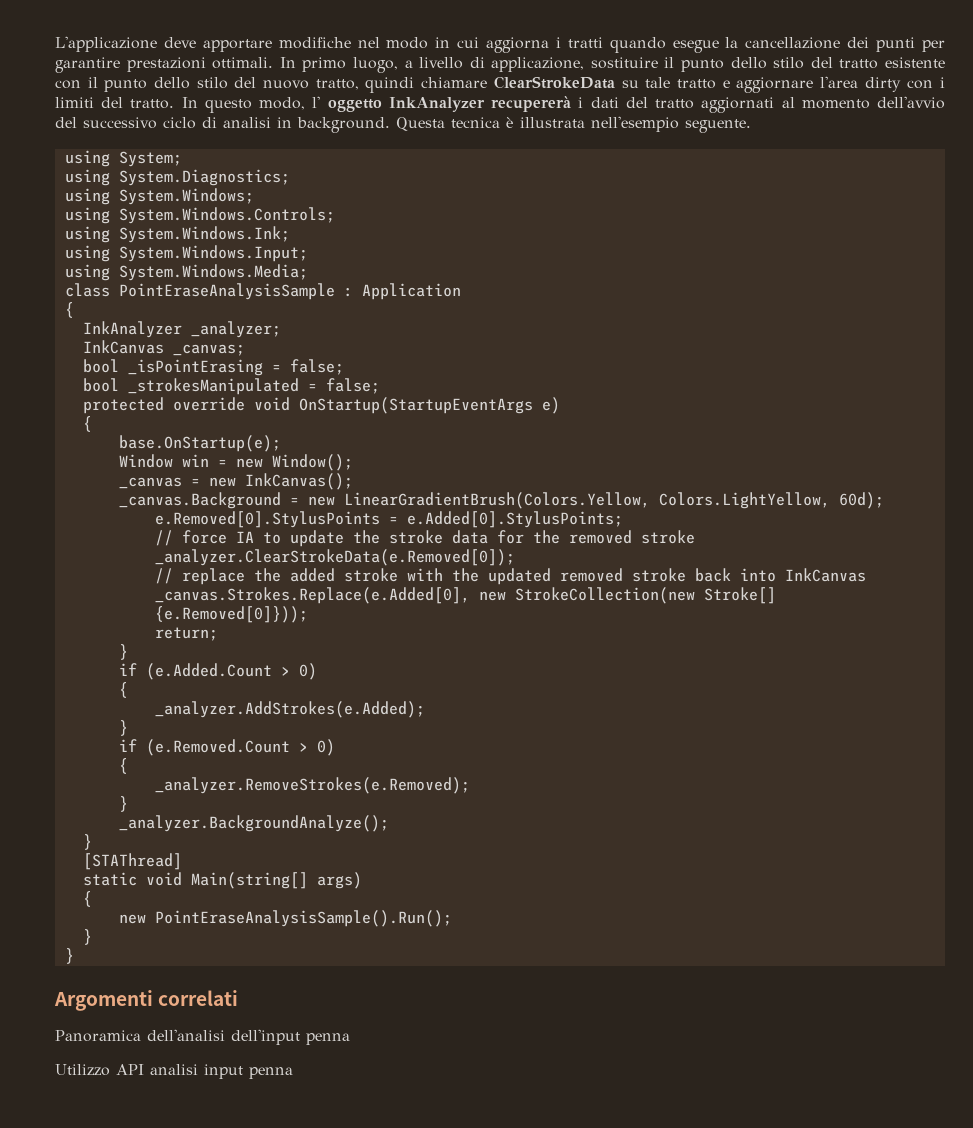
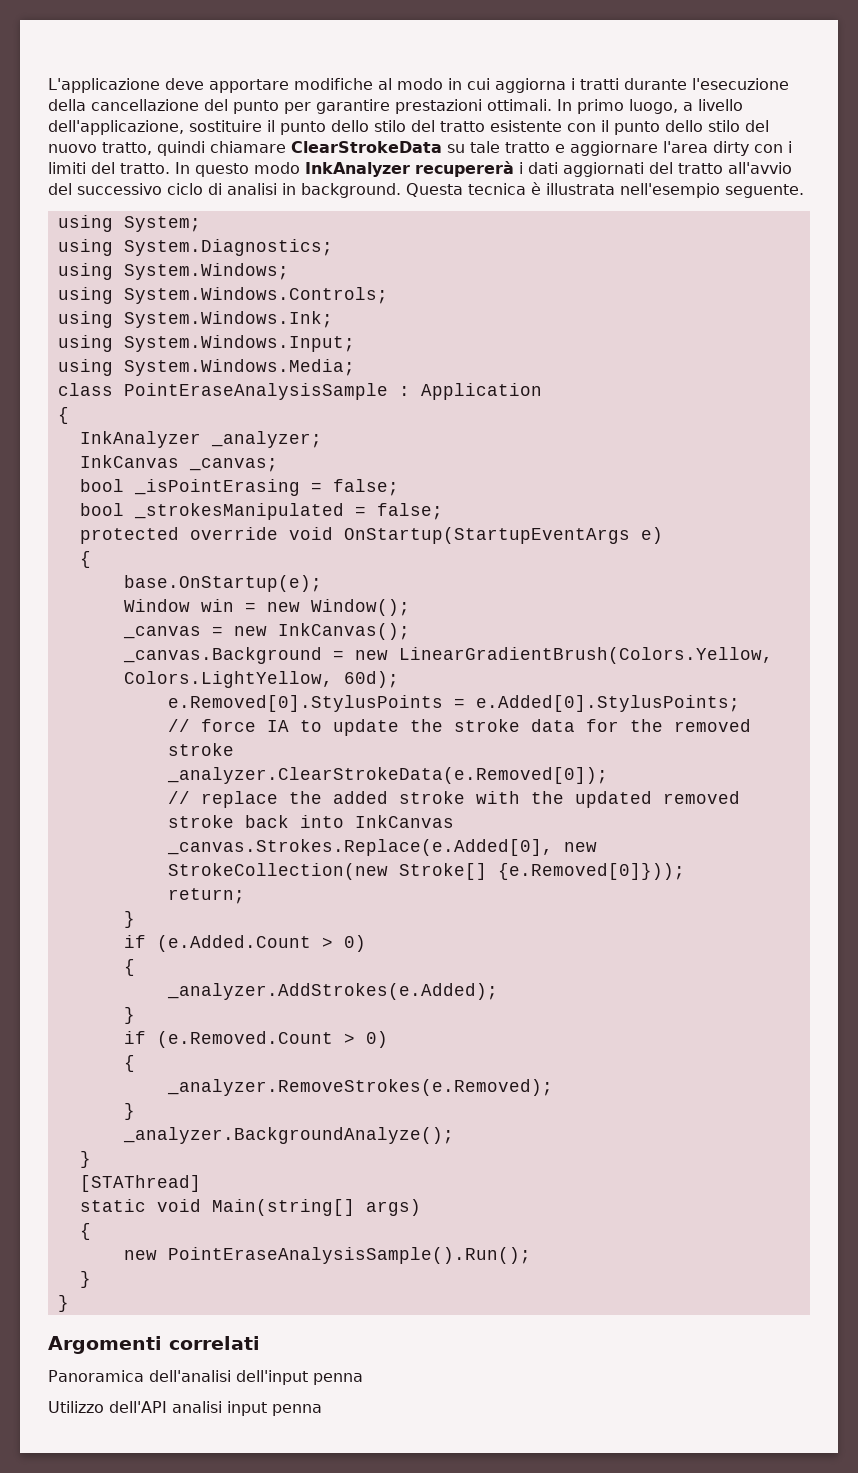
[357,37,380,48] nel -> [378,78,392,90] al
[609,37,916,53] quando esegue la cancellazione dei punti -> [624,78,789,90] [48,99,279,114] durante l'esecuzione della cancellazione del punto
[469,57,585,72] di applicazione, -> [48,120,184,135] dell'applicazione,
[259,96,382,112] modo, l' oggetto -> [254,162,300,174] modo
[625,96,946,113] del tratto aggiornati al momento dell'avvio -> [563,162,792,177] aggiornati del tratto all'avvio
[116,1064,144,1075] API -> [109,1401,167,1413] dell'API

